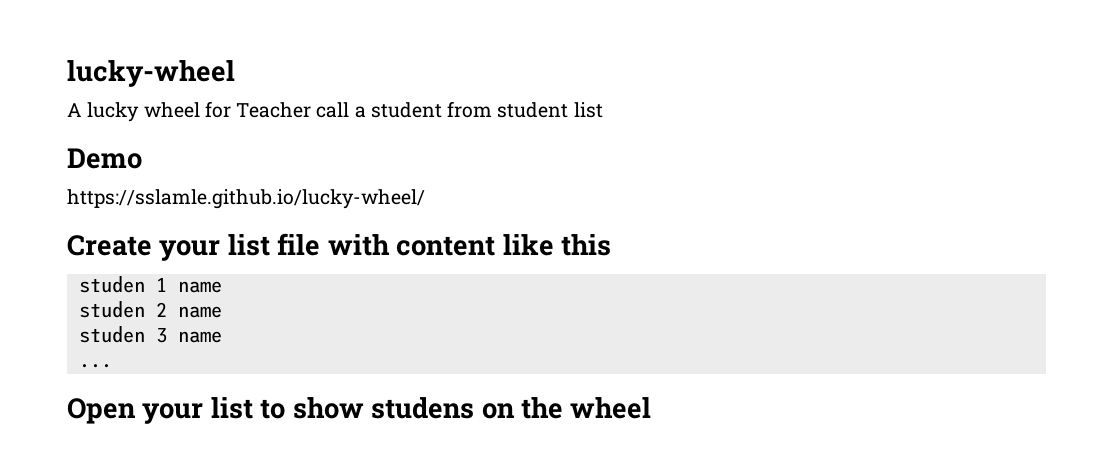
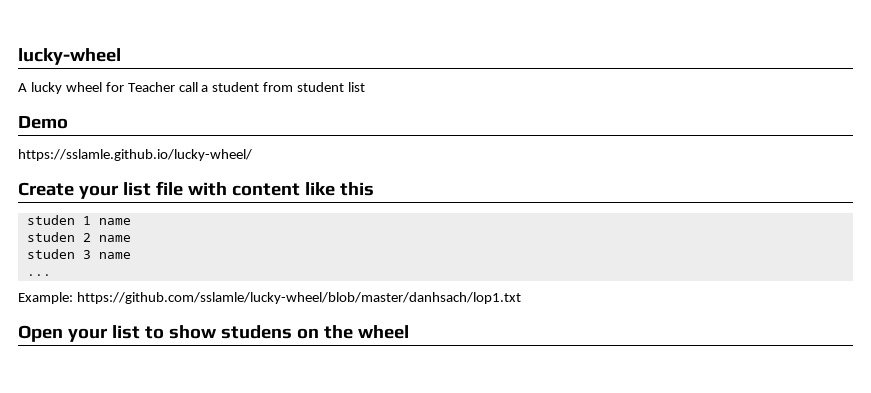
(112, 366) none -> [18,292,521,304] // Example: https://github.com/sslamle/lucky-wheel/blob/master/danhsach/lop1.txt

